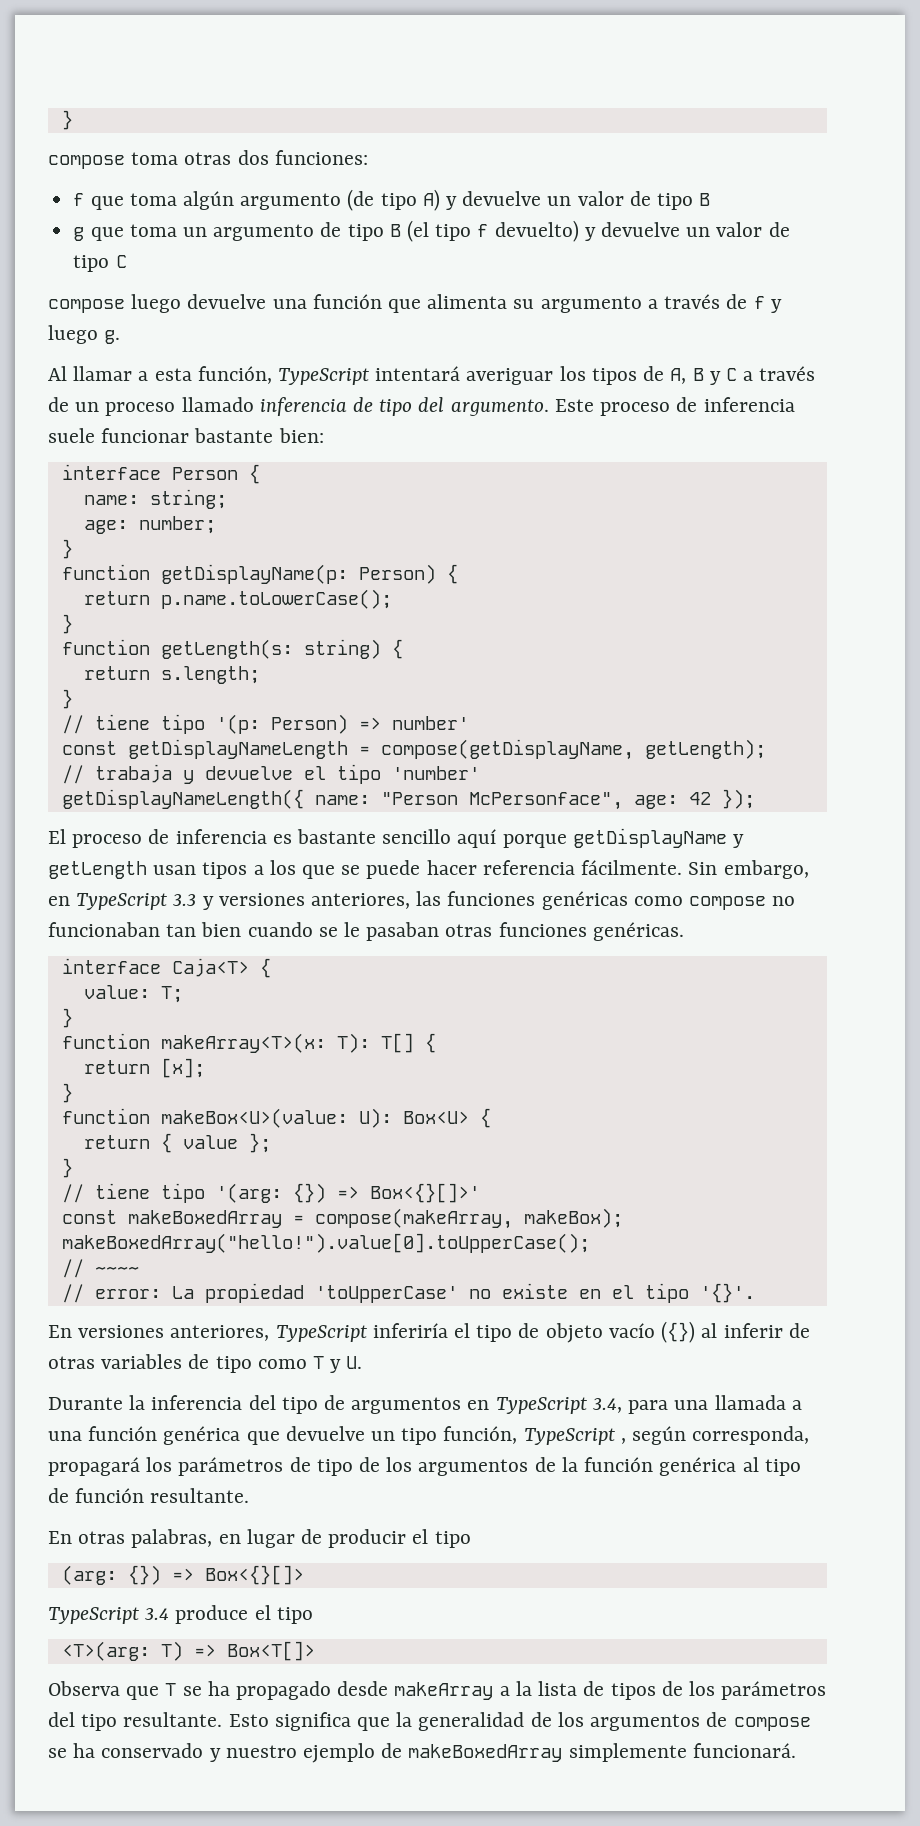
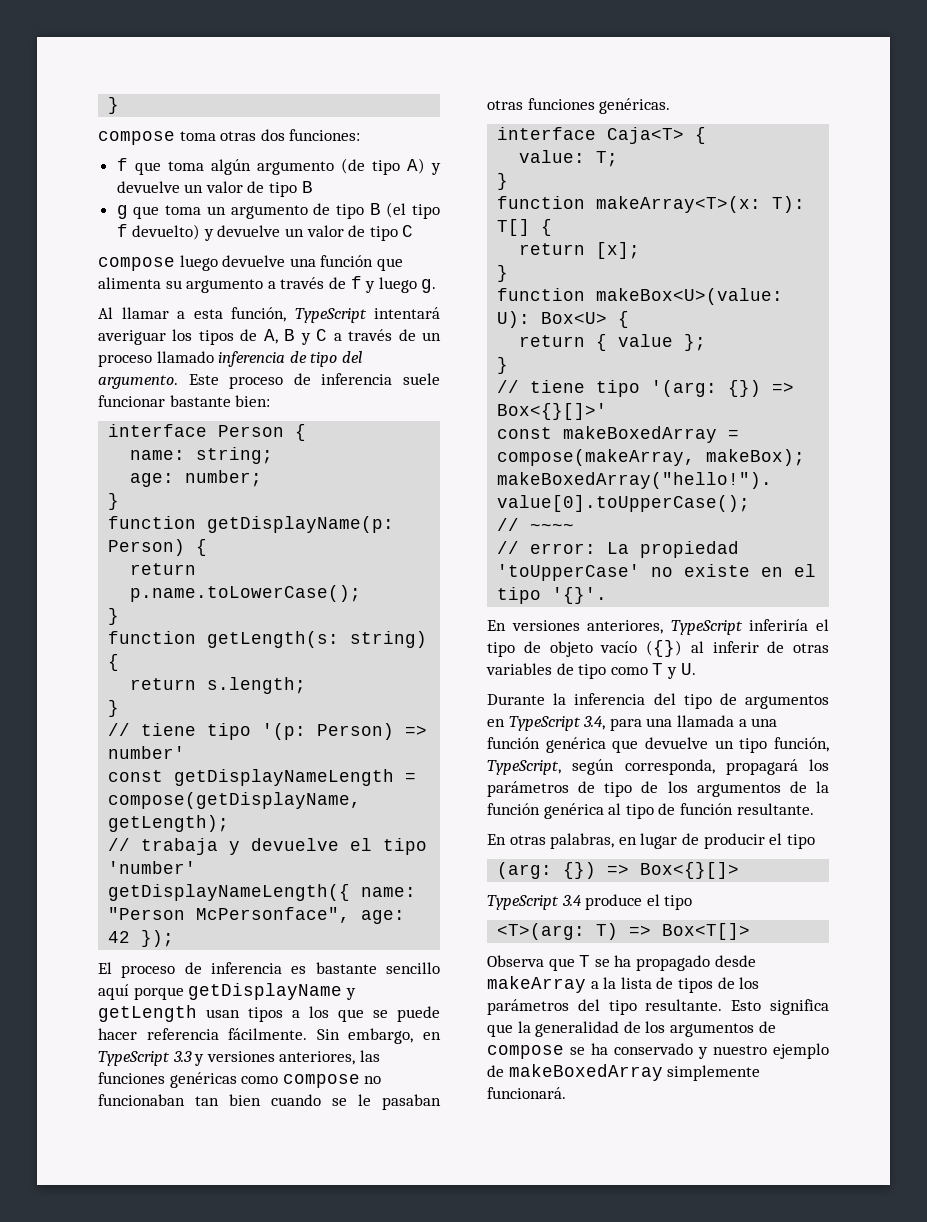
[523,1428,626,1445] TypeScript , -> [487,760,561,775] TypeScript,

